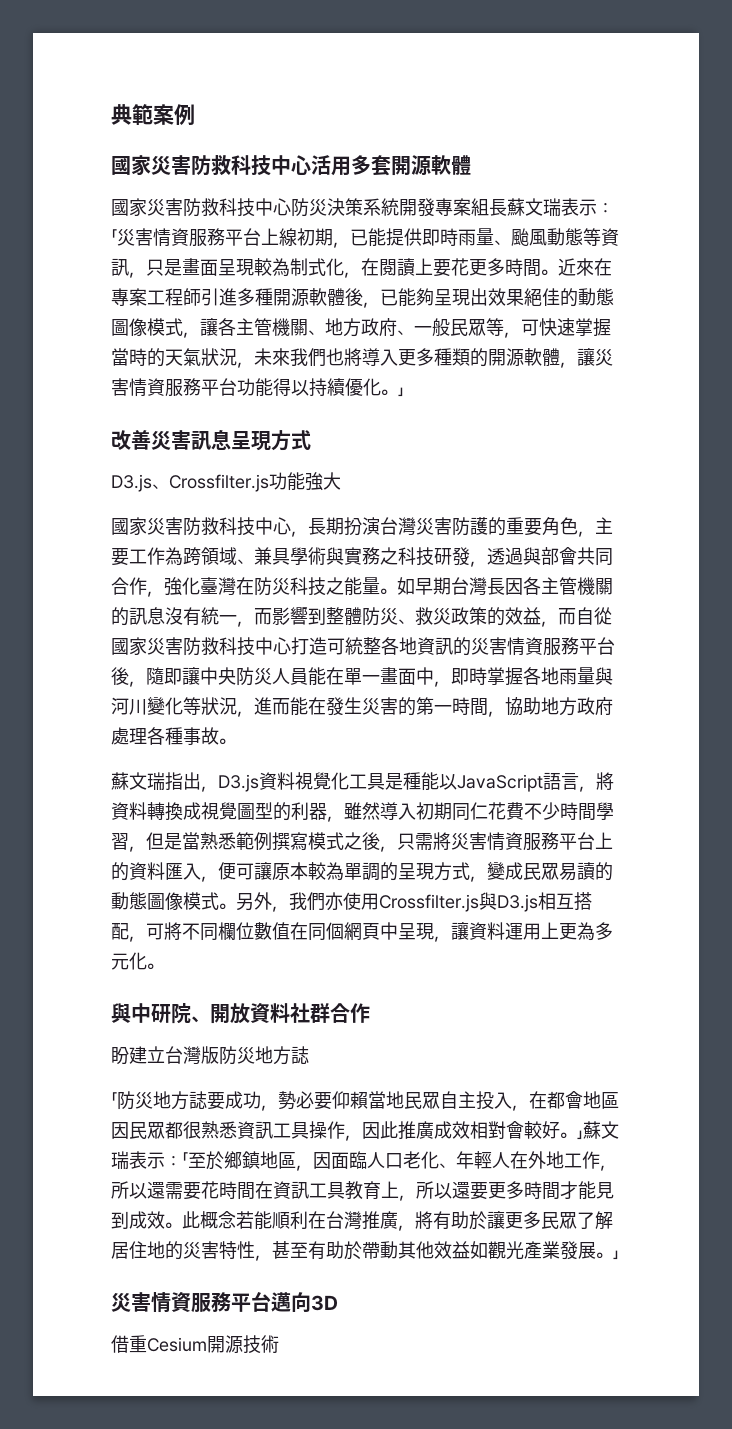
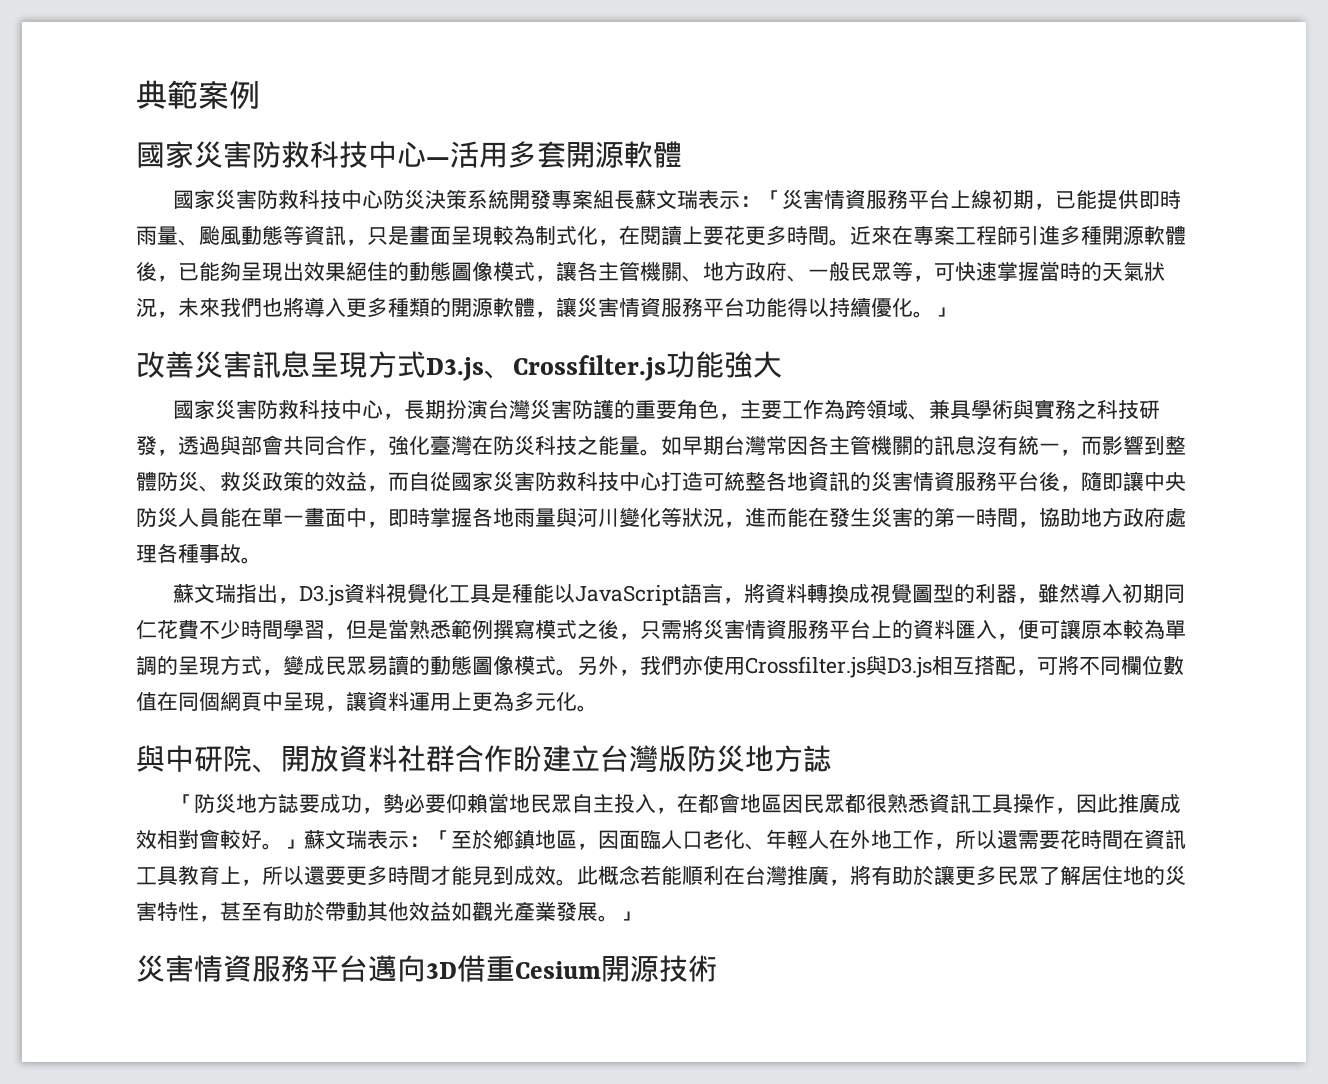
(311, 165) none -> [426,157,450,165] —
(311, 440) // -> (426, 364) none
[487,578,505,595] 長 -> [766,436,787,455] 常
(370, 1013) // -> (513, 758) none
(338, 1303) // -> (457, 970) none

